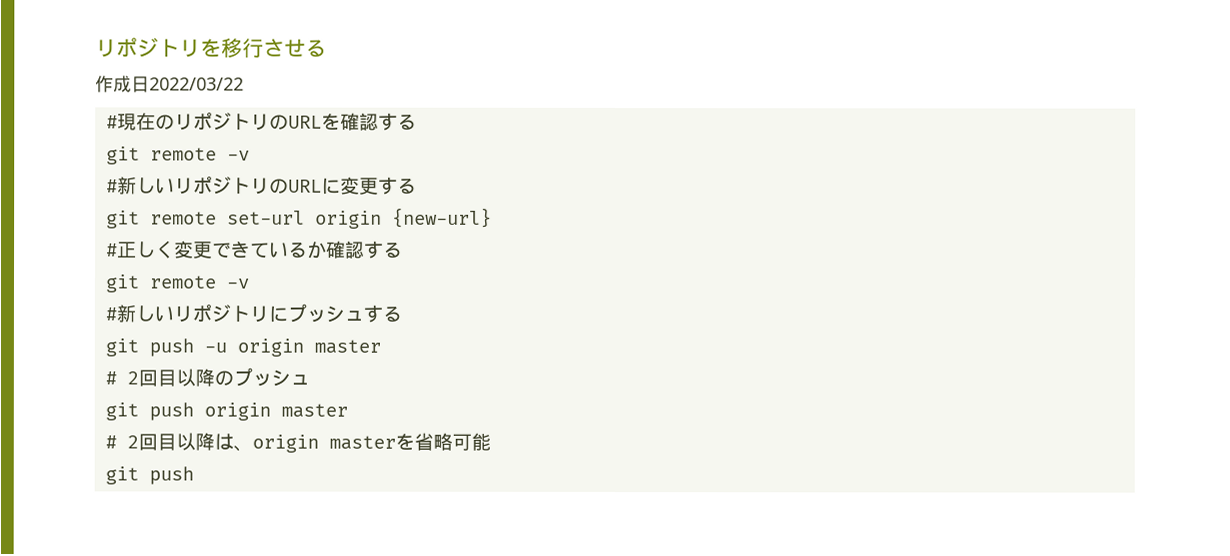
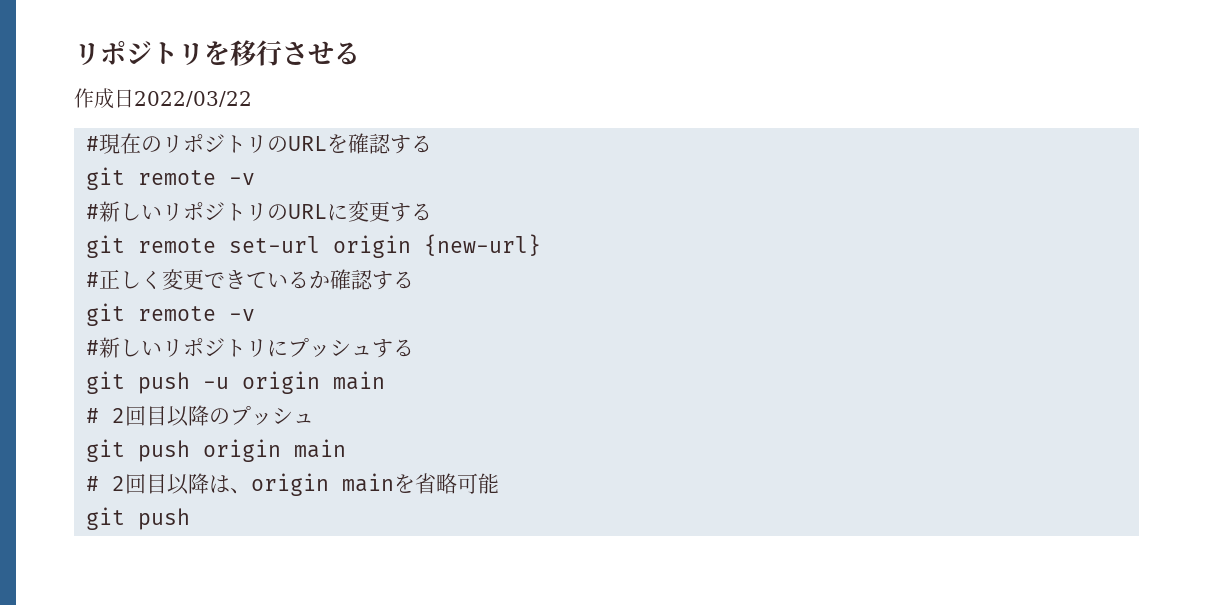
[313,339,381,354] master -> [333,371,385,390] main
[280,403,348,418] master -> [294,439,346,458] main
[328,435,396,450] master -> [342,473,394,492] main

